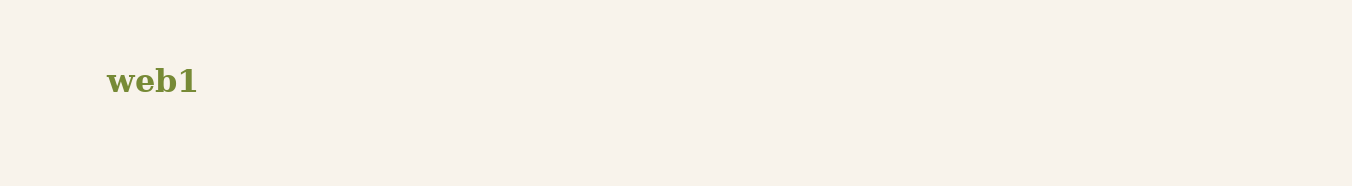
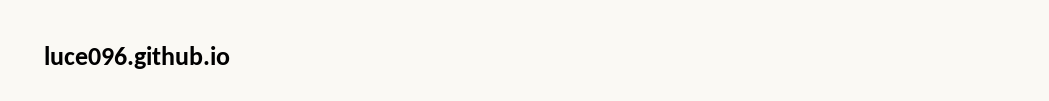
[106,68,199,92] web1 -> [44,46,230,69] luce096.github.io

